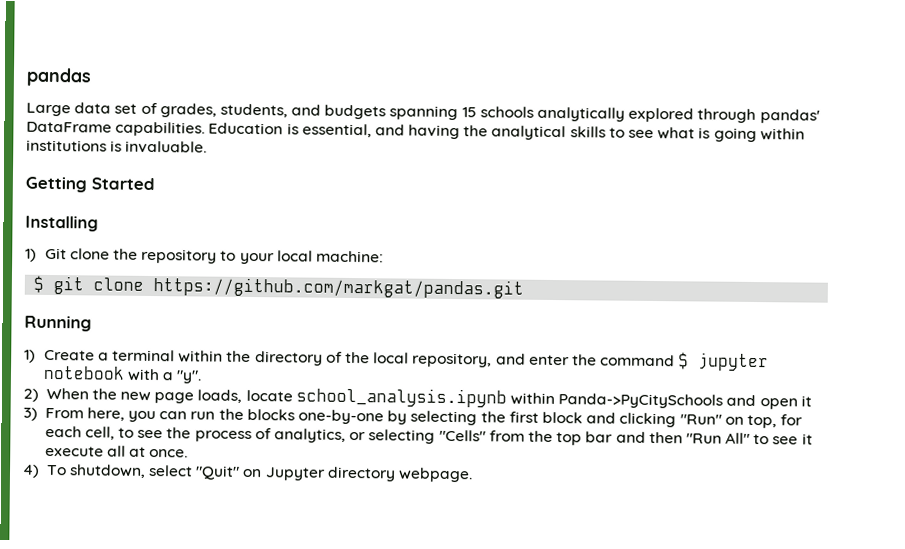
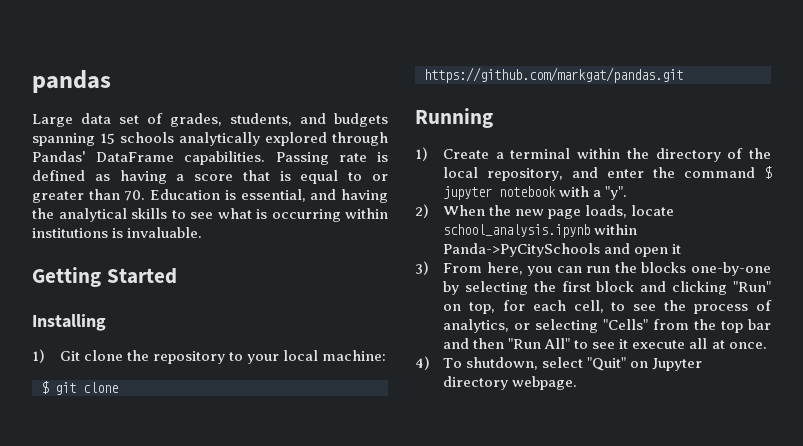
[759,109,820,124] pandas' -> [32,151,86,162] Pandas'
(206, 129) none -> [275,152,388,165] [32,170,388,184] [32,189,146,203] Passing rate is defined as having a score that is equal to or greater than 70.
[713,127,757,143] going -> [271,209,341,222] occurring

